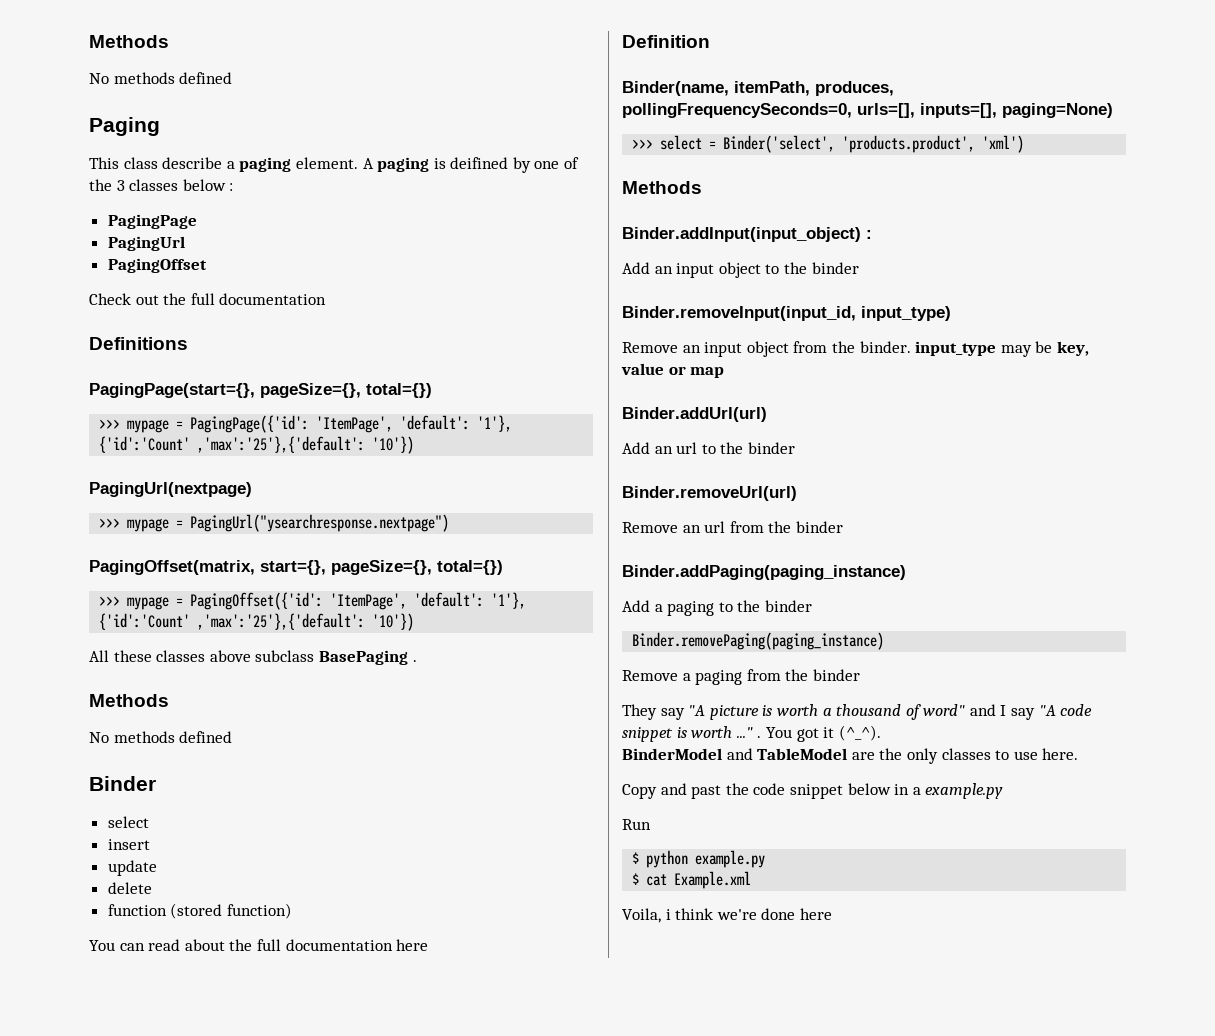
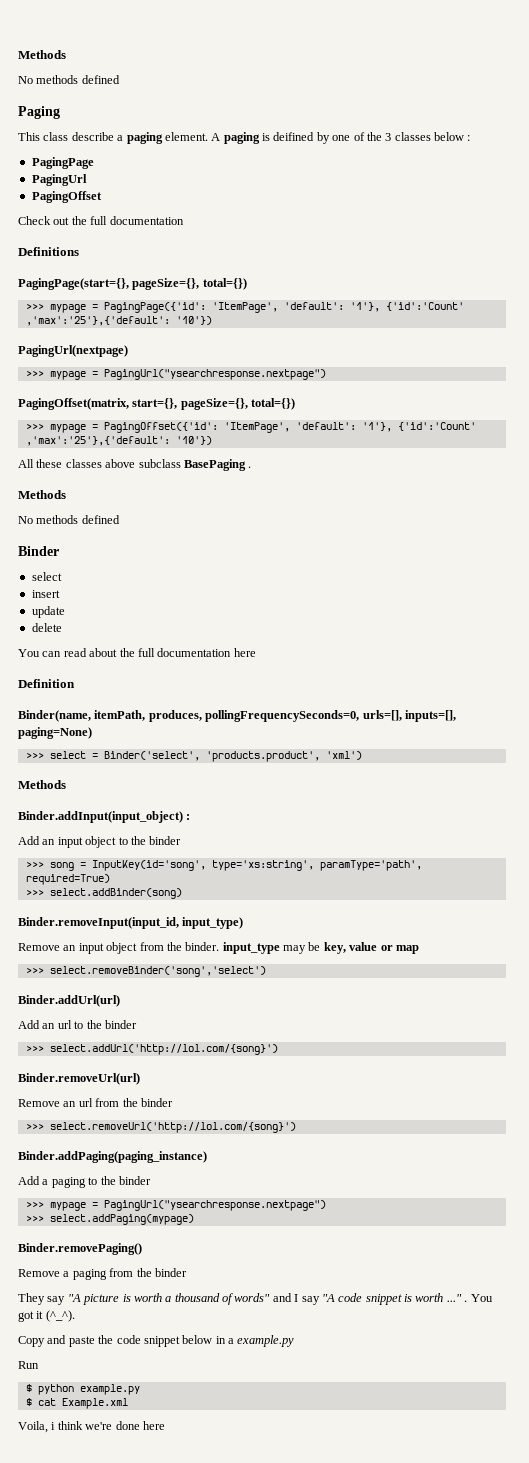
[107,903,292,919] // function (stored function) -> (62, 627) none
(859, 268) none -> [25,860,422,871] [25,874,110,885] [25,888,182,899] // >>> song = InputKey(id='song', type='xs:string', paramType='path', required=True) // >>> select.addBinder(song)
(725, 372) none -> [25,966,266,977] // >>> select.removeBinder('song','select')
(795, 448) none -> [25,1044,278,1055] // >>> select.addUrl('http://lol.com/{song}')
(843, 527) none -> [25,1122,296,1133] // >>> select.removeUrl('http://lol.com/{song}')
[632,632,885,650] Binder.removePaging(paging_instance) -> [25,1200,326,1211] [25,1214,194,1225] [18,1243,142,1255] >>> mypage = PagingUrl("ysearchresponse.nextpage") // >>> select.addPaging(mypage) // Binder.removePaging()
[923,704,966,716] word" -> [234,1293,271,1302] words"
[622,748,1079,764] // BinderModel and TableModel are the only classes to use here. -> (75, 1316) none
[691,785,722,799] past -> [68,1336,95,1347] paste

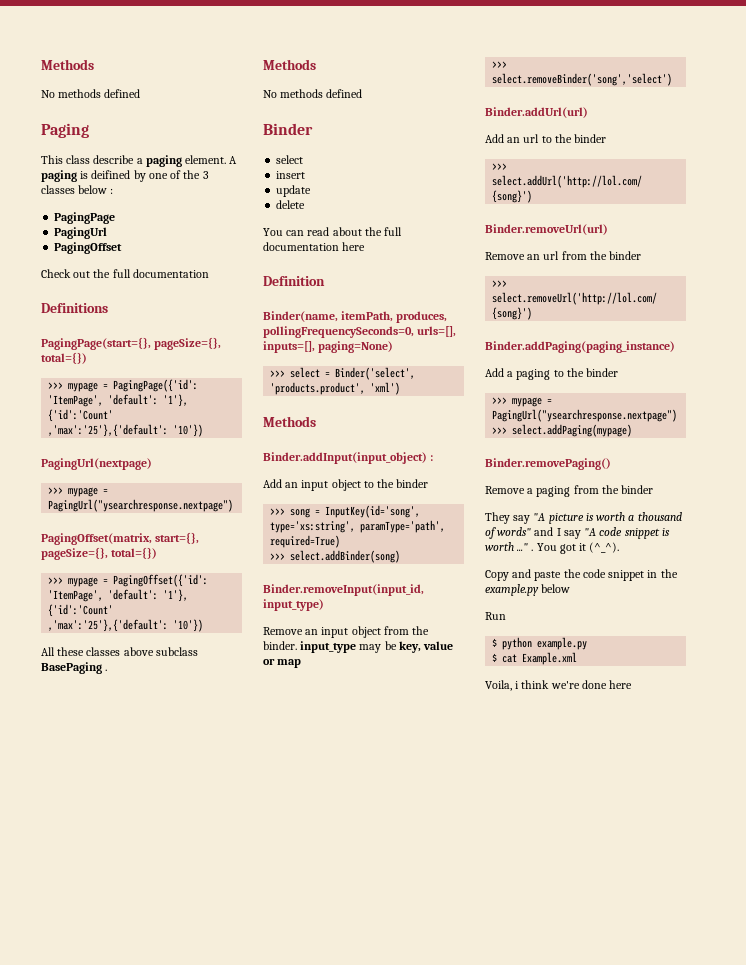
[182,1335,295,1347] below in a example.py -> [647,569,678,578] [485,584,571,596] in the example.py below

